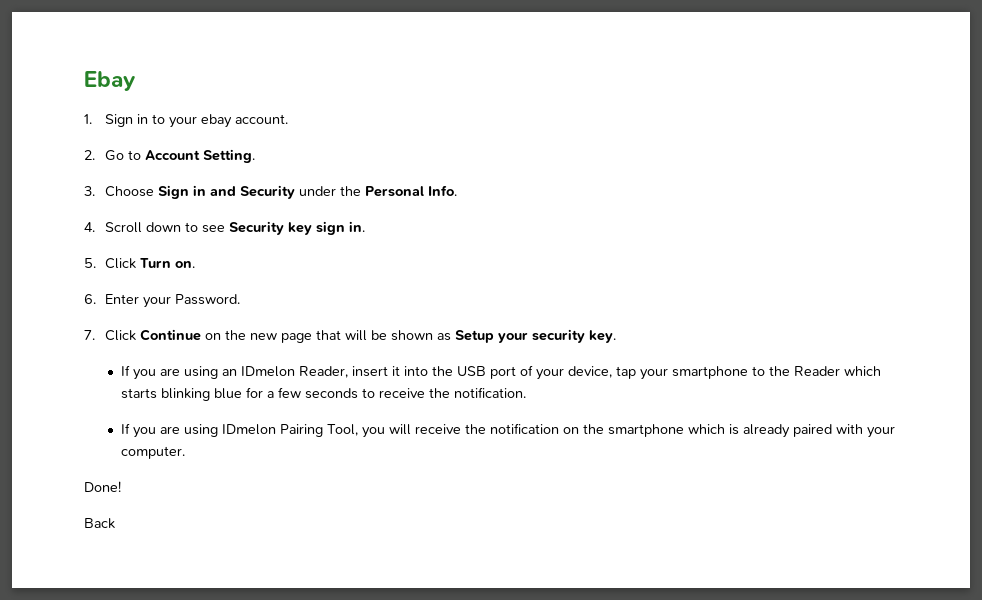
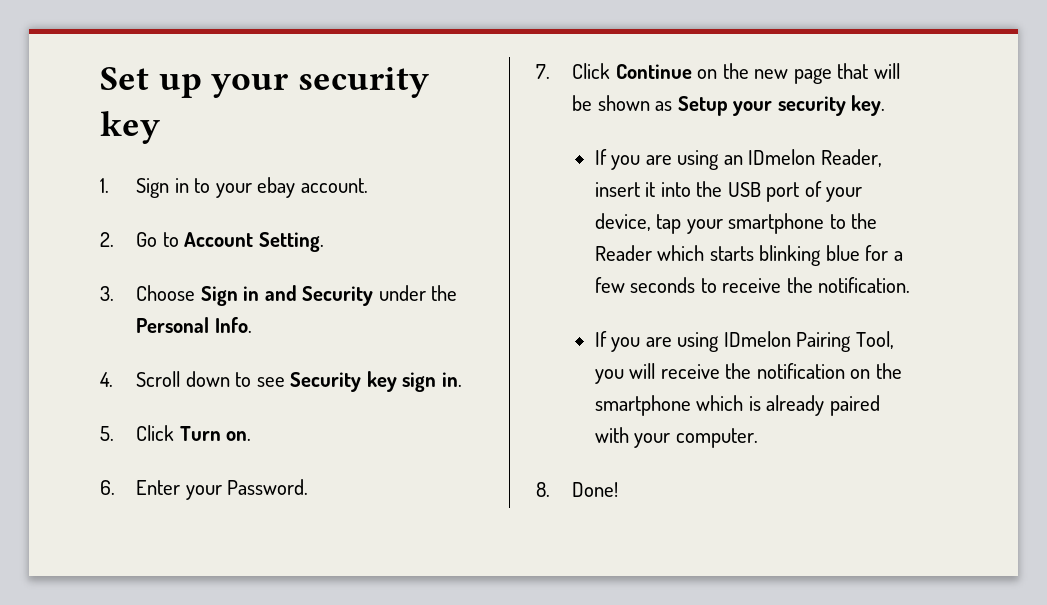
[84,71,136,91] Ebay -> [100,67,430,98] [100,111,160,144] Set up your security key
(185, 452) none -> [536,482,550,497] 8.
[84,518,115,529] // Back -> (619, 489) none

